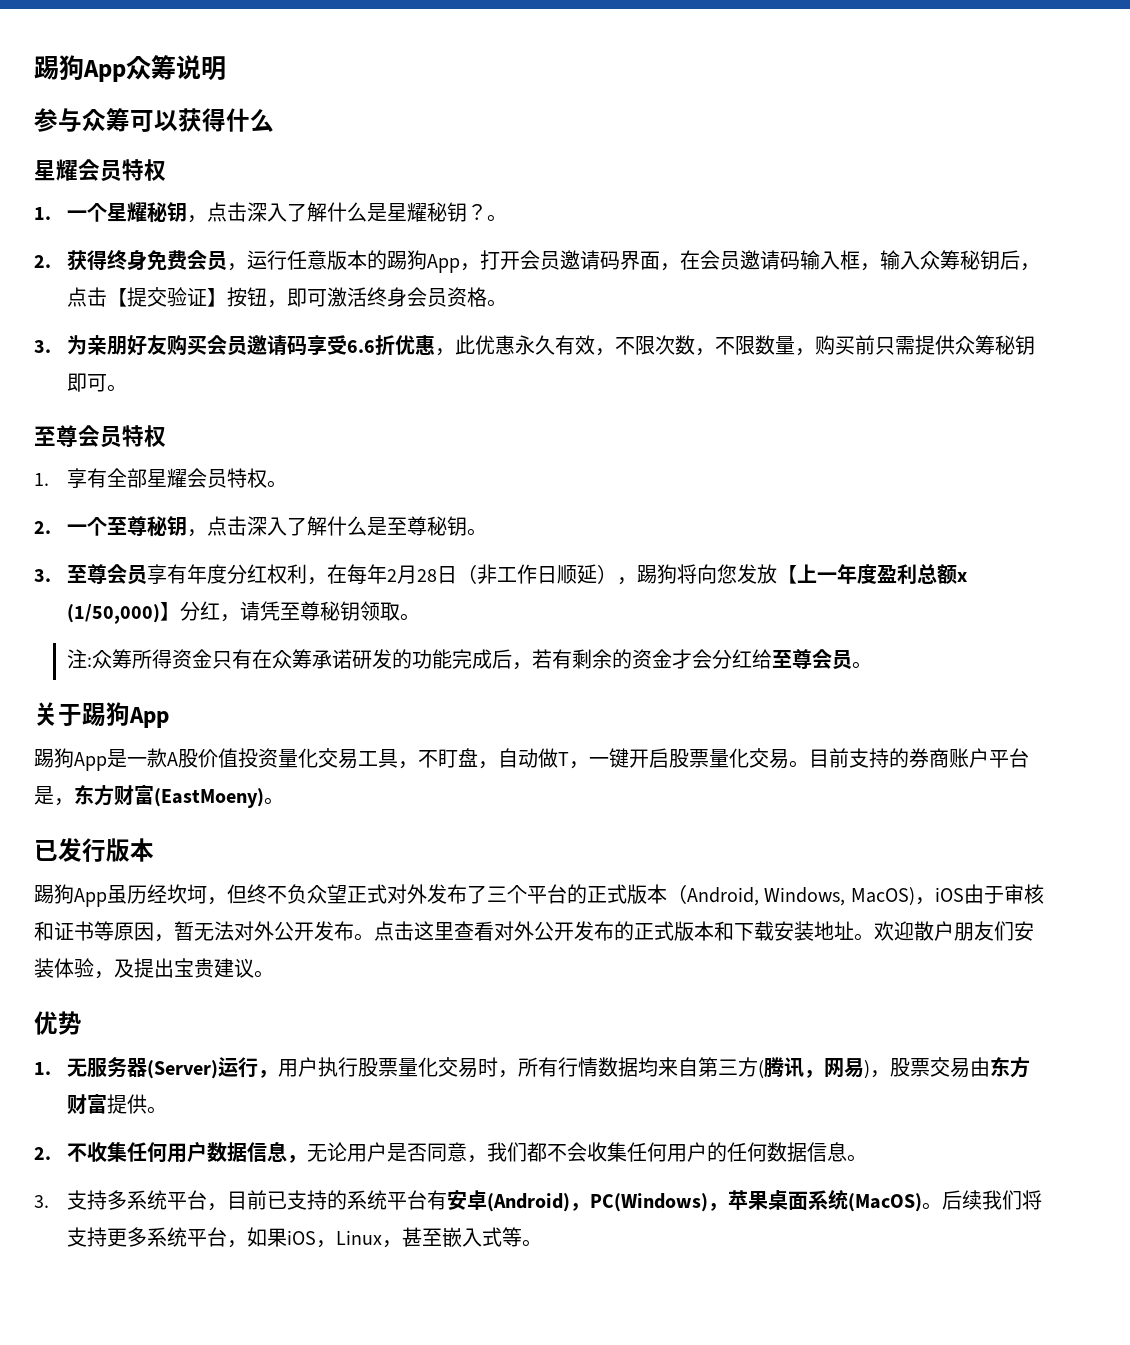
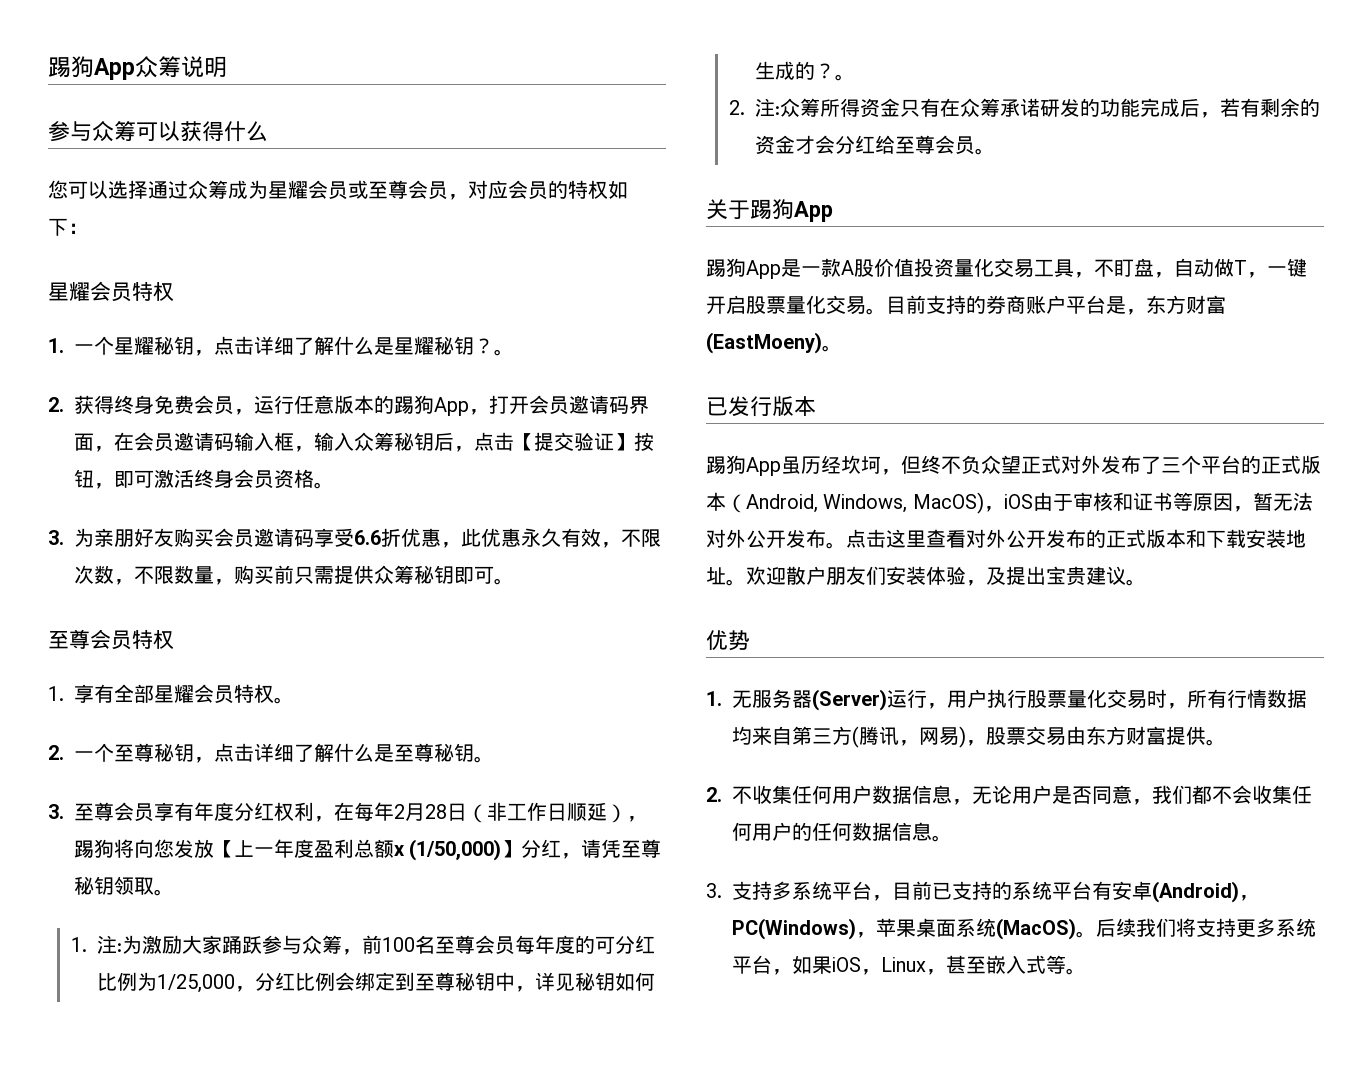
(274, 120) none -> [48,180,628,200] [48,218,88,236] // 您可以选择通过众筹成为星耀会员或至尊会员，对应会员的特权如下：
[246,202,287,222] 深入 -> [254,336,294,355] 详细
[246,516,287,536] 深入 -> [254,743,294,762] 详细
(420, 617) none -> [70,935,655,955] [96,972,655,993] [754,61,855,81] [728,100,745,115] 1.注:为激励大家踊跃参与众筹，前100名至尊会员每年度的可分红比例为1/25,000，分红比例会绑定到至尊秘钥中，详见秘钥如何生成的？。 // 2.

